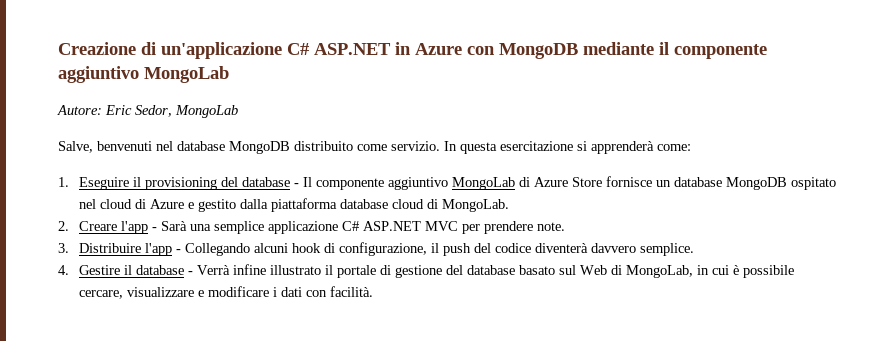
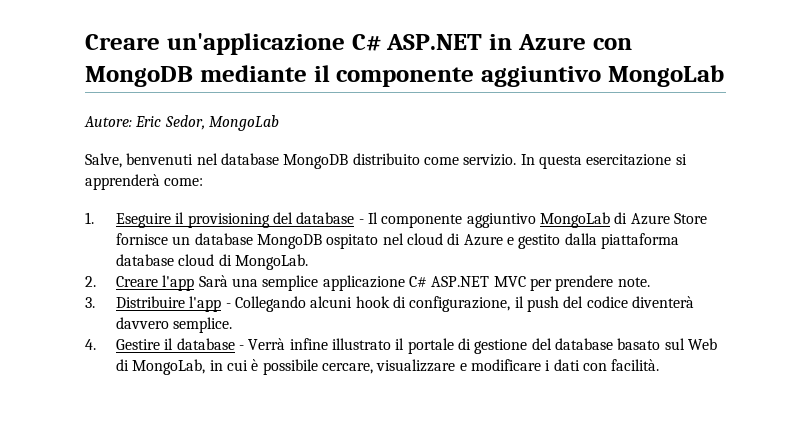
[58,42,156,55] Creazione di -> [85,34,160,50] Creare
[151,227,157,231] - -> (195, 283) none

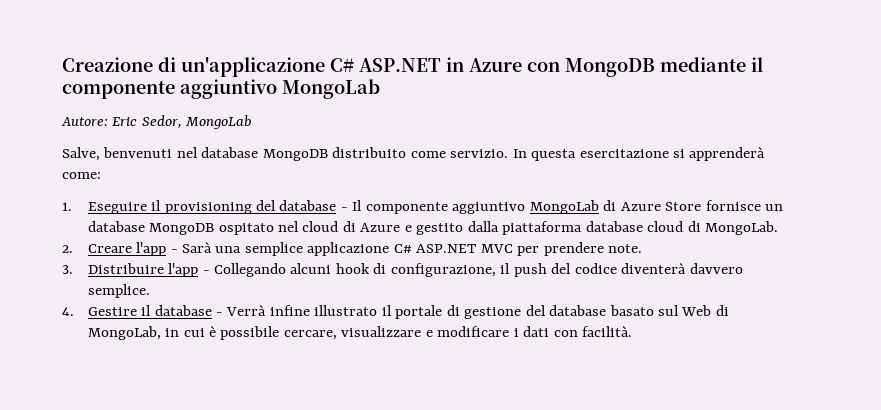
[85,34,160,50] Creare -> [62,57,176,72] Creazione di
(195, 283) none -> [170,249,178,253] -

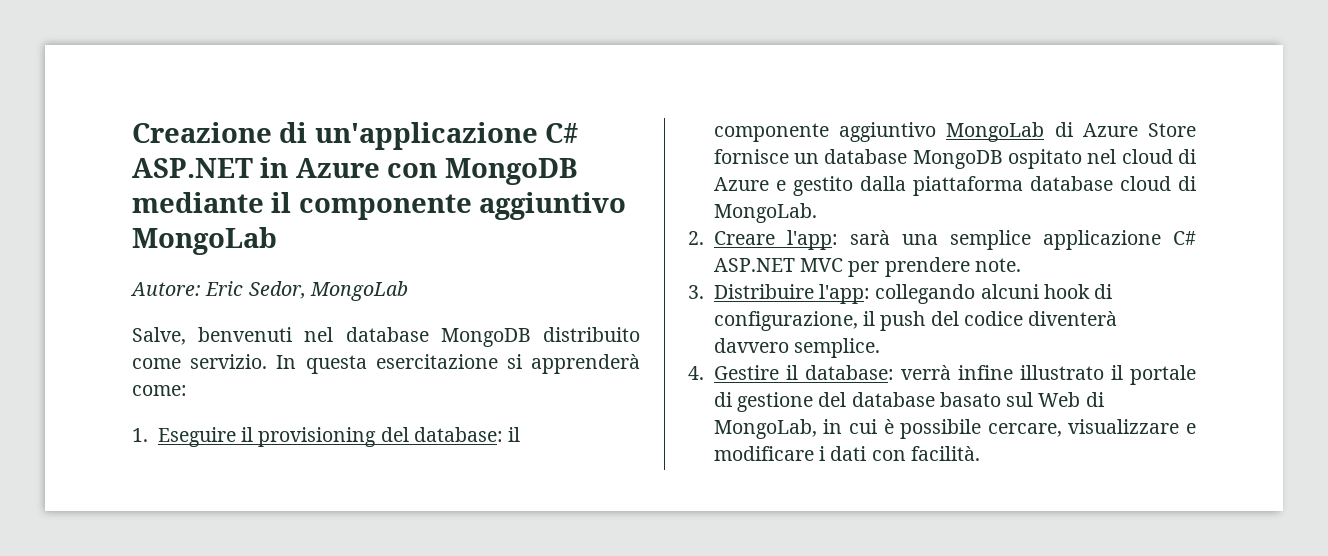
[279,200,363,211] database - Il -> [413,427,521,442] database: il
[136,242,213,256] l'app - Sarà -> [786,230,890,250] l'app: sarà
[168,263,287,277] l'app - Collegando -> [819,284,976,304] l'app: collegando
[154,305,267,316] database - Verrà -> [804,365,951,380] database: verrà

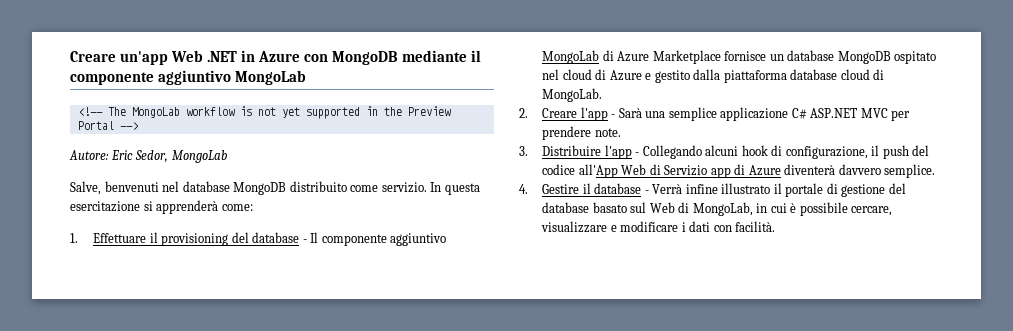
[132,122,579,150] [132,158,253,178] Creazione di un'applicazione C# ASP.NET -> [70,50,238,65] Creare un'app Web .NET
(277, 241) none -> [77,106,451,119] [77,121,138,130] // <!-- The MongoLab workflow is not yet supported in the Preview Portal -->
[157,427,236,447] Eseguire -> [93,233,147,243] Effettuare
[413,427,521,442] database: il -> [252,232,319,243] database - Il
[1148,123,1196,137] Store -> [652,50,721,64] Marketplace
[786,230,890,250] l'app: sarà -> [580,107,642,121] l'app - Sarà
[819,284,976,304] l'app: collegando -> [604,145,702,159] l'app - Collegando
(1023, 318) none -> [578,164,781,178] all'App Web di Servizio app di Azure
[804,365,951,380] database: verrà -> [594,183,683,194] database - Verrà

